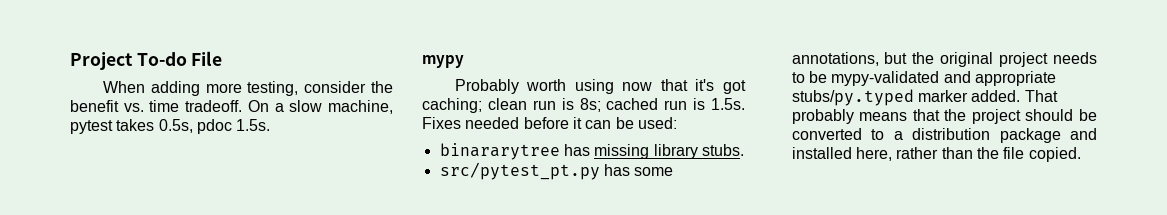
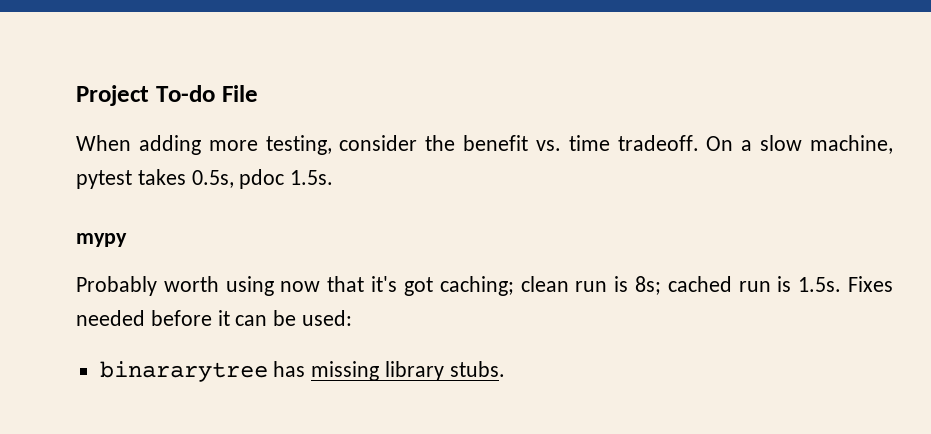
[439,162,674,180] [791,52,1097,67] [791,71,1056,86] [791,89,1058,106] [791,109,1097,124] [791,128,1097,143] [791,147,1081,162] // src/pytest_pt.py has some annotations, but the original project needs to be mypy-validated and appropriate stubs/py.typed marker added. That probably means that the project should be converted to a distribution package and installed here, rather than the file copied. -> (505, 369) none

